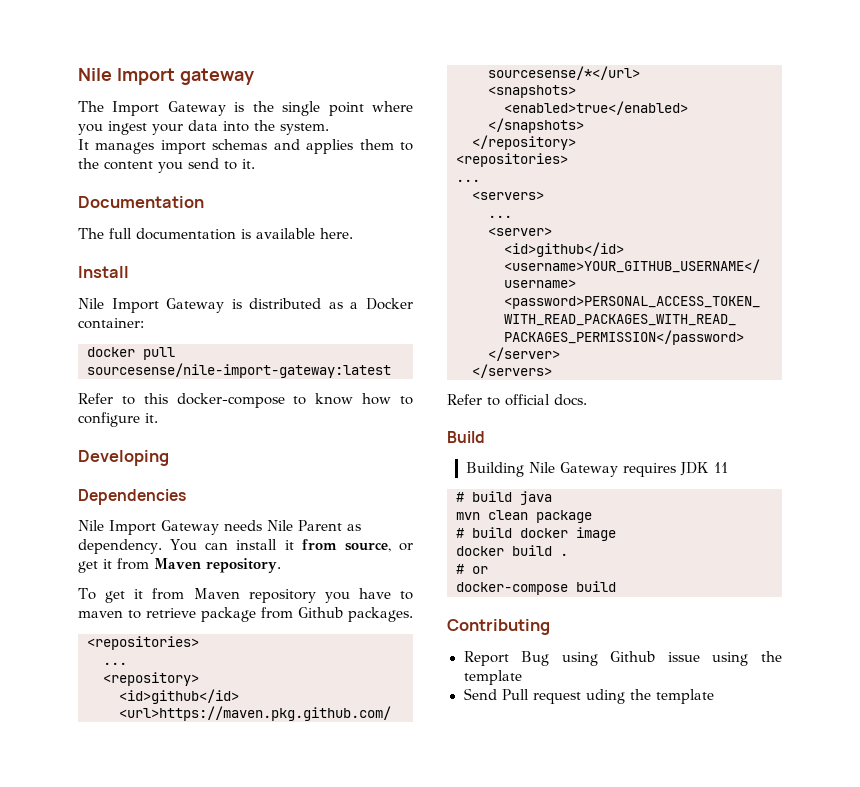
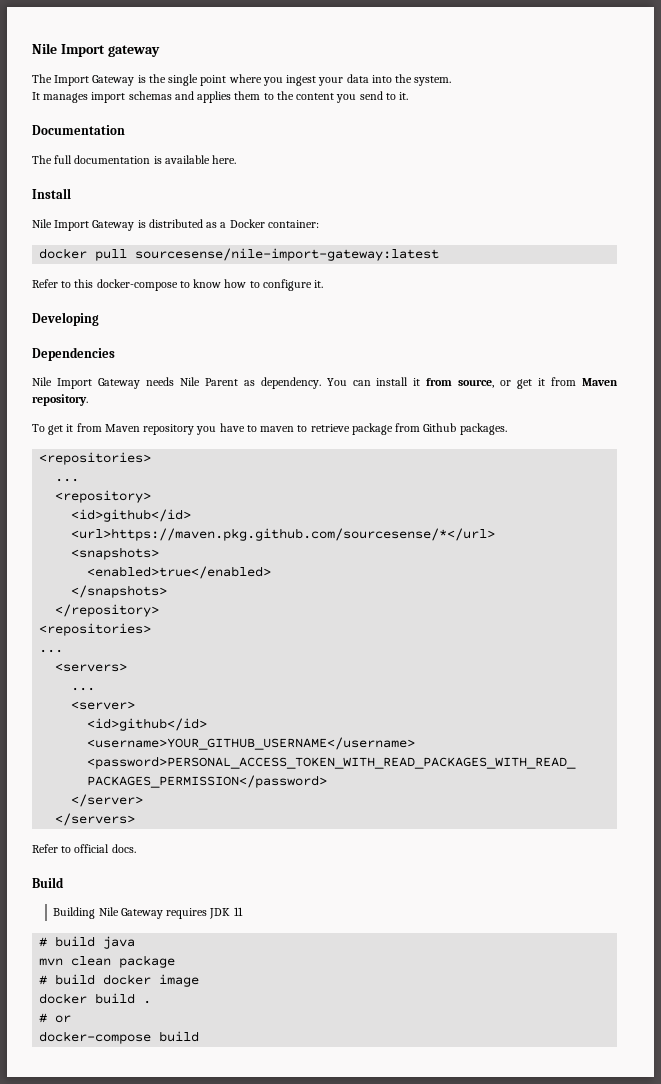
[447,619,550,635] [463,651,782,666] [463,670,522,685] [463,688,714,704] // Contributing // Report Bug using Github issue using the template // Send Pull request uding the template -> (200, 1036) none

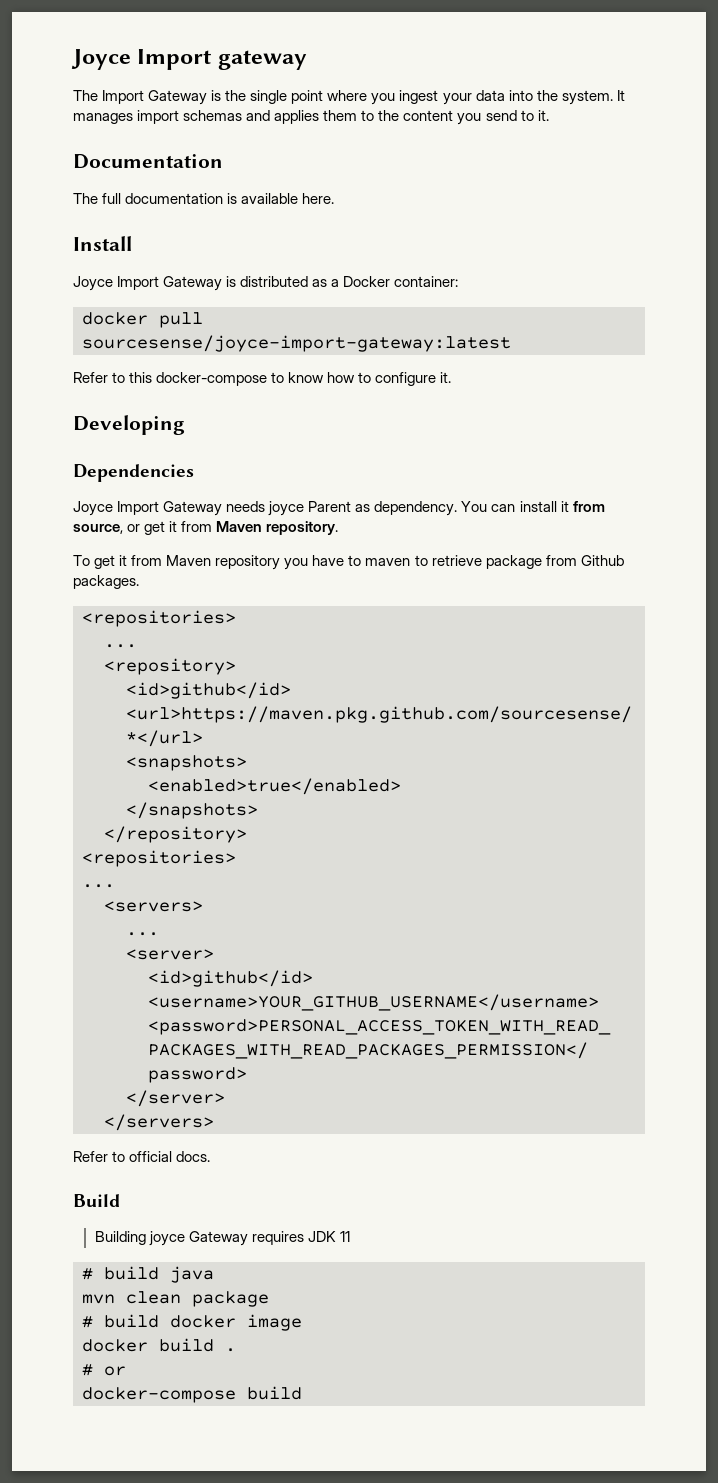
[32,43,57,54] Nile -> [71,49,131,70] Joyce
(452, 81) // -> (613, 97) none
[32,219,52,228] Nile -> [73,276,113,291] Joyce
[135,248,440,261] sourcesense/nile-import-gateway:latest -> [82,335,511,352] sourcesense/joyce-import-gateway:latest
[32,377,52,386] Nile -> [73,501,113,516] Joyce
[179,377,200,386] Nile -> [268,501,305,516] joyce
[98,907,119,916] Nile -> [148,1231,185,1246] joyce

